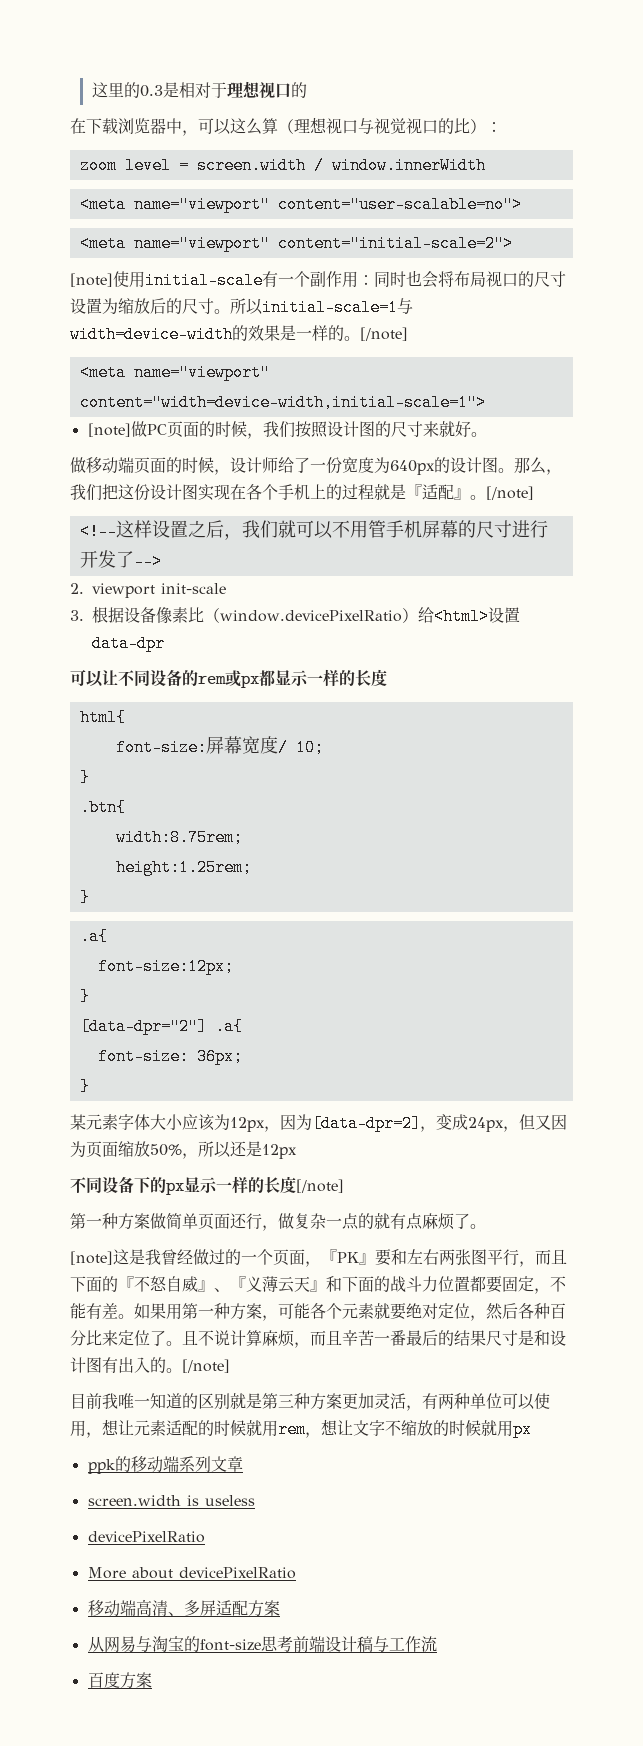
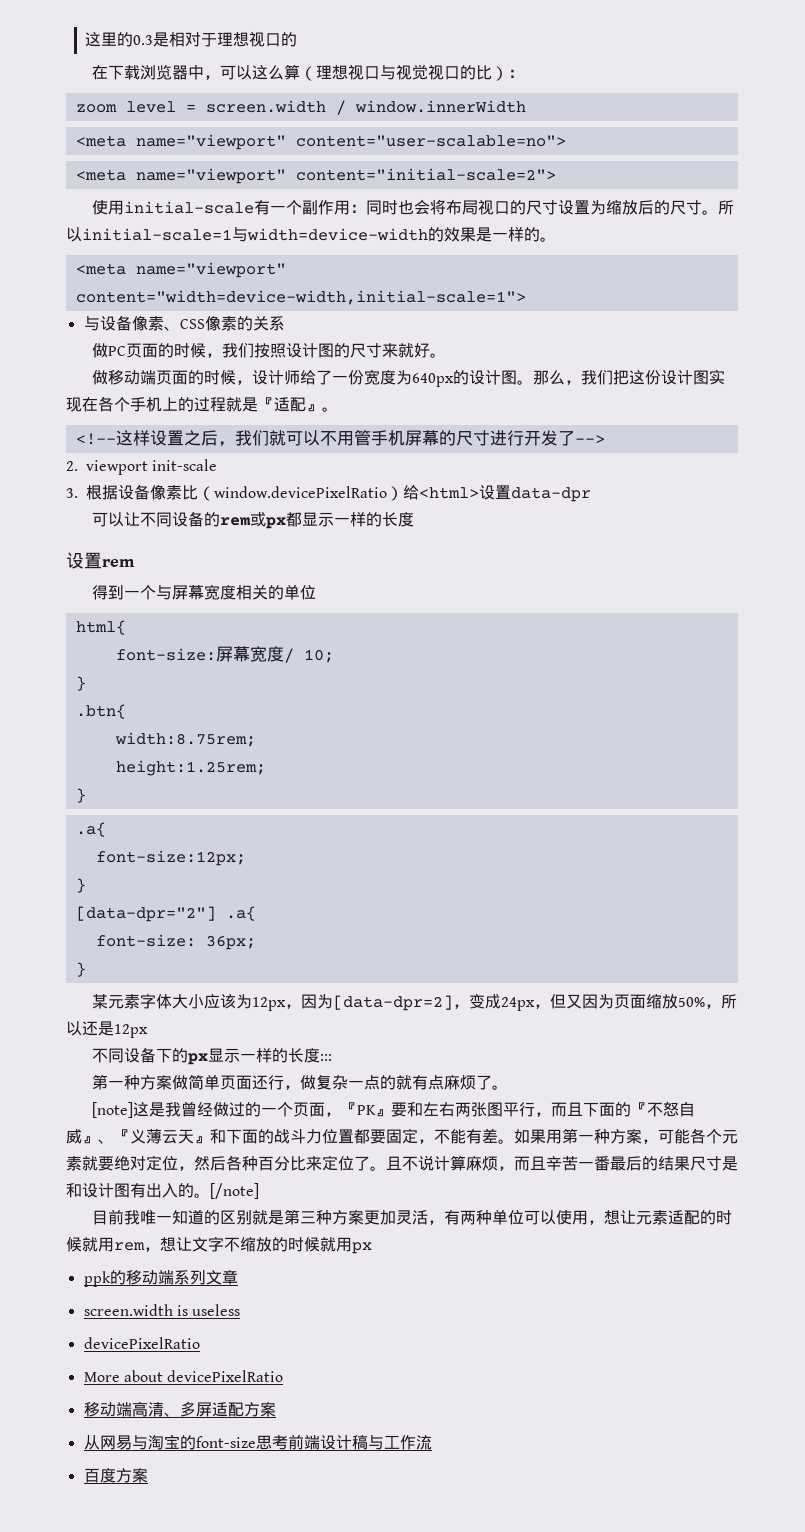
[70,273,113,287] [note] -> (556, 174) none
[360,327,408,341] [/note] -> (556, 239) none
[87,423,131,437] [note] -> [83,315,285,331] 与设备像素、CSS像素的关系 //
[486,486,534,500] [/note] -> (338, 409) none
(387, 678) none -> [66,552,135,569] [91,584,316,600] // 设置rem // 得到一个与屏幕宽度相关的单位
[296,1179,344,1193] [/note] -> [319,1054,332,1061] :::

